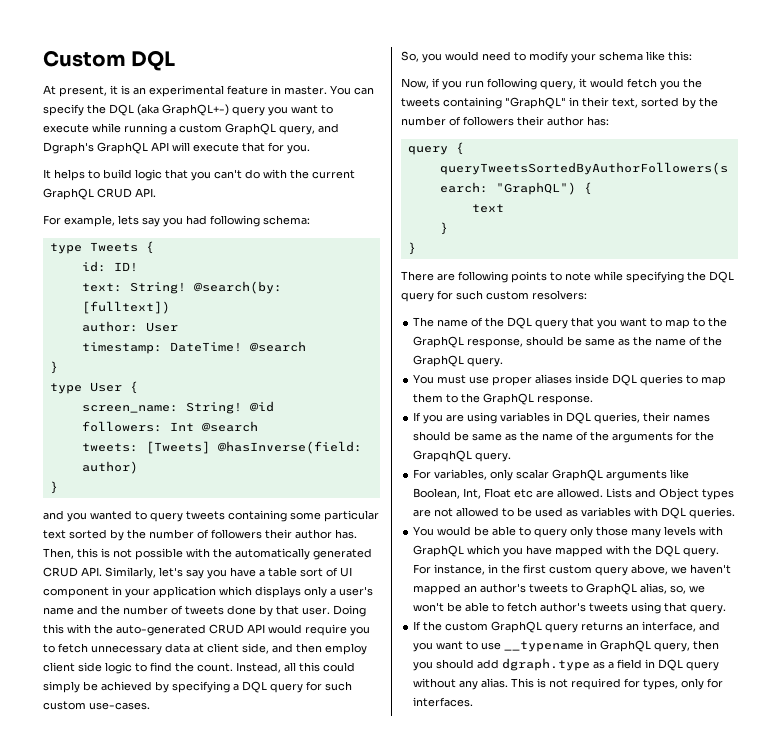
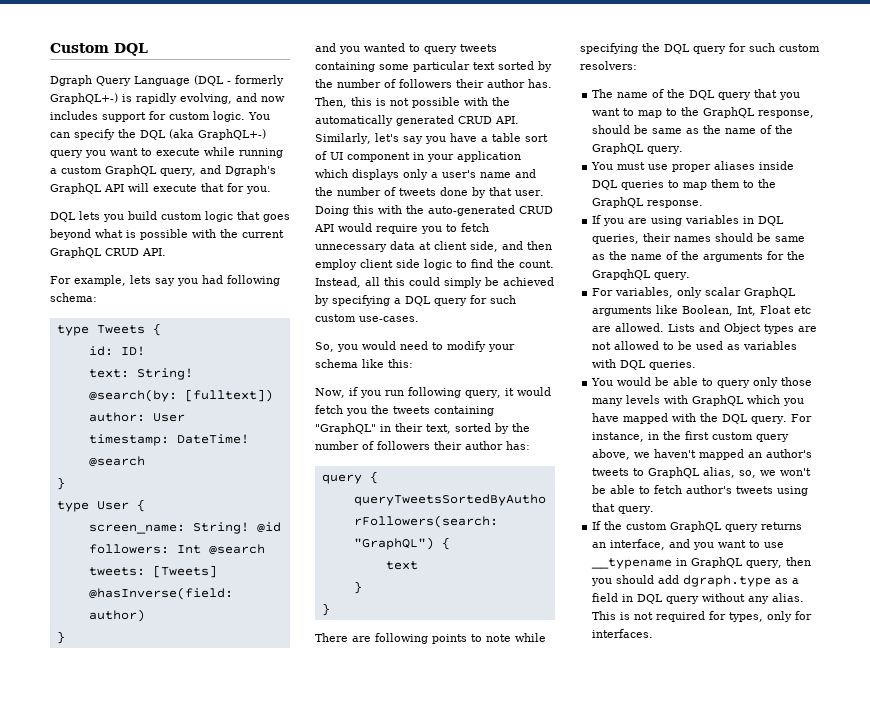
[43,85,327,97] At present, it is an experimental feature in master. -> [50,75,284,86] [50,93,285,104] [50,111,245,122] Dgraph Query Language (DQL - formerly GraphQL+-) is rapidly evolving, and now includes support for custom logic.
[43,169,260,181] It helps to build logic that you can't do -> [50,211,290,222] [50,229,188,240] DQL lets you build custom logic that goes beyond what is possible

